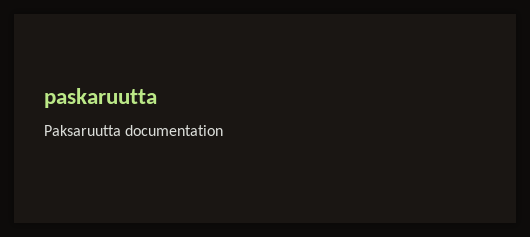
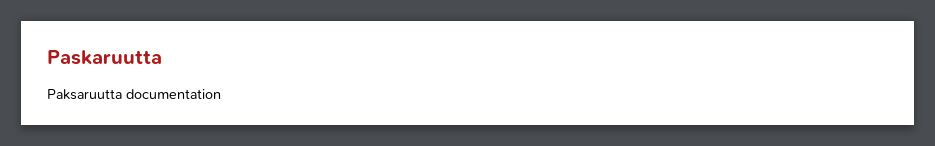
[44,88,157,108] paskaruutta -> [47,50,162,65] Paskaruutta

